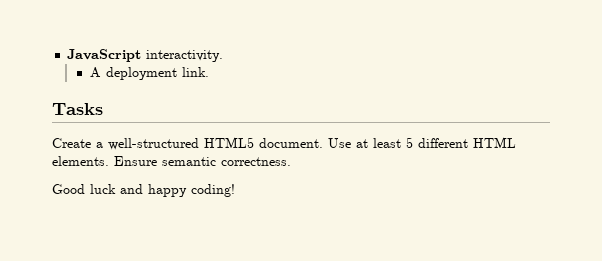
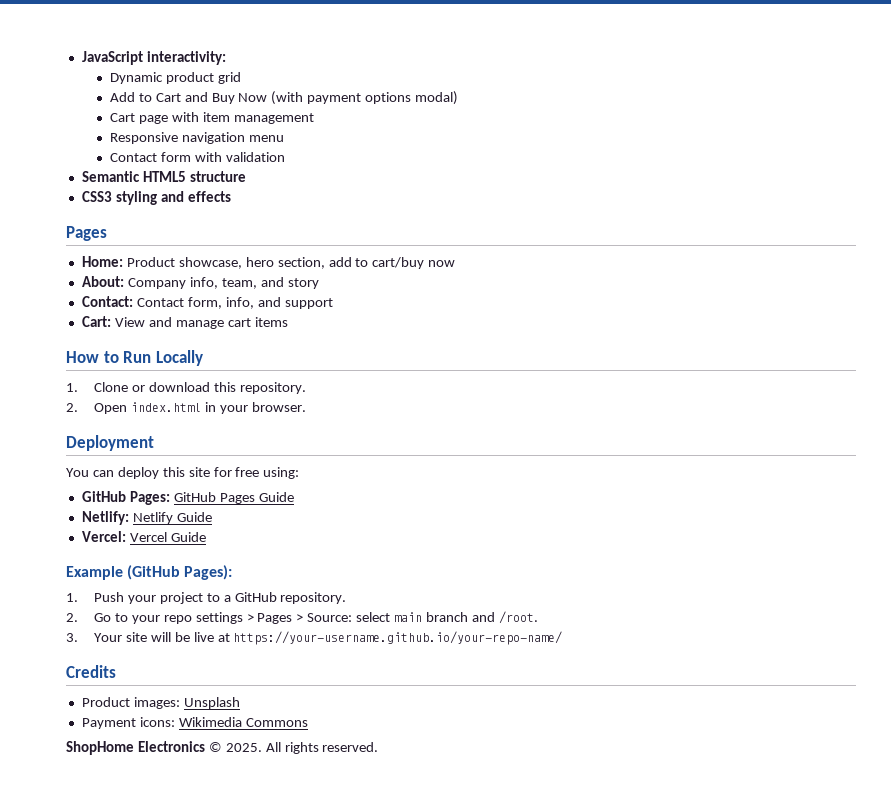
[146,50,224,62] [89,67,209,80] [52,103,103,115] [52,137,516,150] [52,156,291,166] [52,184,235,197] interactivity. // A deployment link. // Tasks // Create a well-structured HTML5 document. Use at least 5 different HTML elements. Ensure semantic correctness. // Good luck and happy coding! -> [146,51,226,65] [109,72,241,84] [109,91,459,105] [109,112,314,124] [109,132,284,144] [109,152,285,162] [81,171,246,182] [81,191,231,205] [66,226,107,241] [81,256,456,269] [81,276,319,289] [81,296,333,309] [81,316,288,329] [66,350,203,366] [66,382,306,394] [66,402,306,414] [66,435,154,451] [66,467,300,479] [81,491,294,505] [81,511,212,525] [81,531,206,542] [66,565,233,580] [66,592,347,604] [66,611,538,624] [66,631,563,645] [66,665,116,678] [81,697,240,709] [81,717,308,729] [66,741,379,755] interactivity: // Dynamic product grid // Add to Cart and Buy Now (with payment options modal) // Cart page with item management // Responsive navigation menu // Contact form with validation // Semantic HTML5 structure // CSS3 styling and effects // Pages // Home: Product showcase, hero section, add to cart/buy now // About: Company info, team, and story // Contact: Contact form, info, and support // Cart: View and manage cart items // How to Run Locally // 1. Clone or download this repository. // 2. Open index.html in your browser. // Deployment // You can deploy this site for free using: // GitHub Pages: GitHub Pages Guide // Netlify: Netlify Guide // Vercel: Vercel Guide // Example (GitHub Pages): // 1. Push your project to a GitHub repository. // 2. Go to your repo settings > Pages > Source: select main branch and /root. // 3. Your site will be live at https://your-username.github.io/your-repo-name/ // Credits // Product images: Unsplash // Payment icons: Wikimedia Commons // ShopHome Electronics © 2025. All rights reserved.

